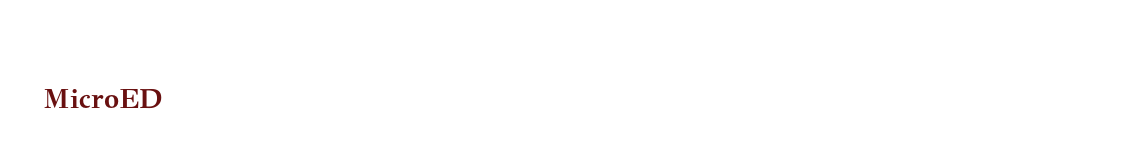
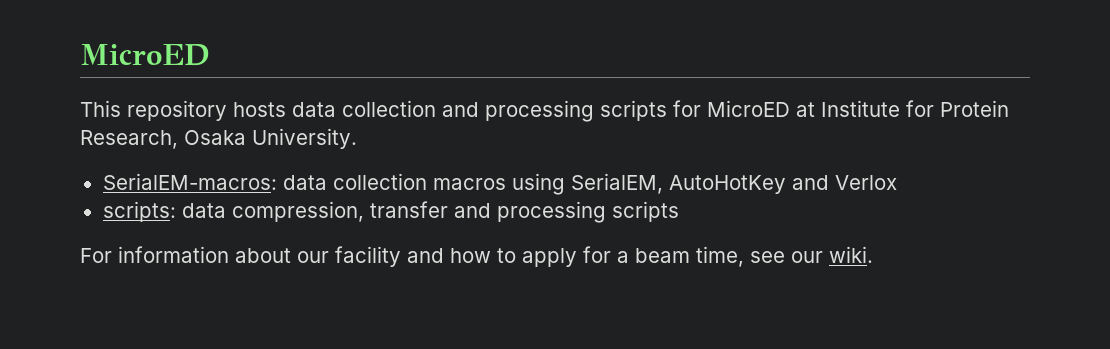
[43,89,163,109] MicroED -> [80,44,210,66] [80,100,1009,122] [80,128,357,149] [102,173,897,195] [102,201,679,223] [80,246,873,267] MicroED // This repository hosts data collection and processing scripts for MicroED at Institute for Protein Research, Osaka University. // SerialEM-macros: data collection macros using SerialEM, AutoHotKey and Verlox // scripts: data compression, transfer and processing scripts // For information about our facility and how to apply for a beam time, see our wiki.

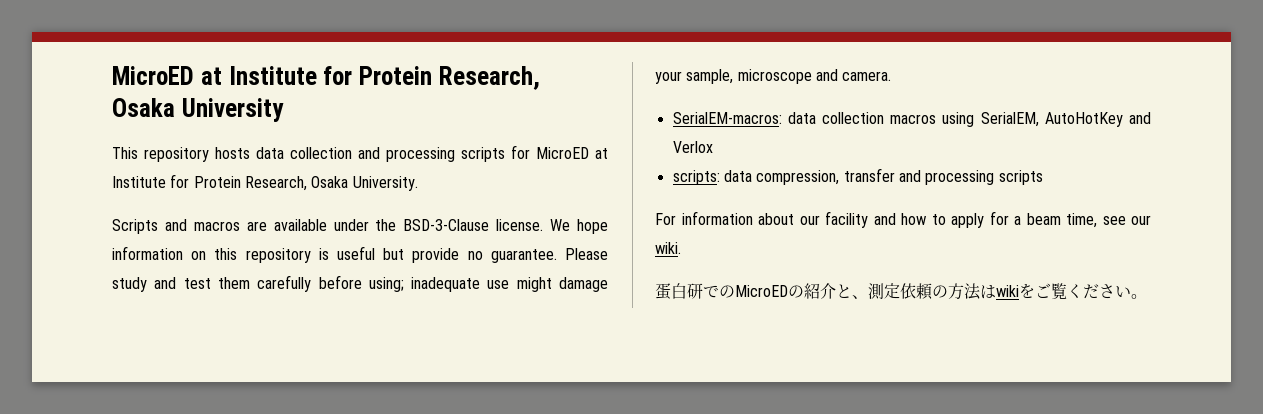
[80,44,210,66] MicroED -> [112,66,540,90] [112,98,284,122] MicroED at Institute for Protein Research, Osaka University
(357, 138) none -> [112,219,608,234] [112,246,608,263] [112,275,608,292] [655,69,892,84] // Scripts and macros are available under the BSD-3-Clause license. We hope information on this repository is useful but provide no guarantee. Please study and test them carefully before using; inadequate use might damage your sample, microscope and camera.
(873, 254) none -> [655,283,1147,300] // 蛋白研でのMicroEDの紹介と、測定依頼の方法はwikiをご覧ください。

